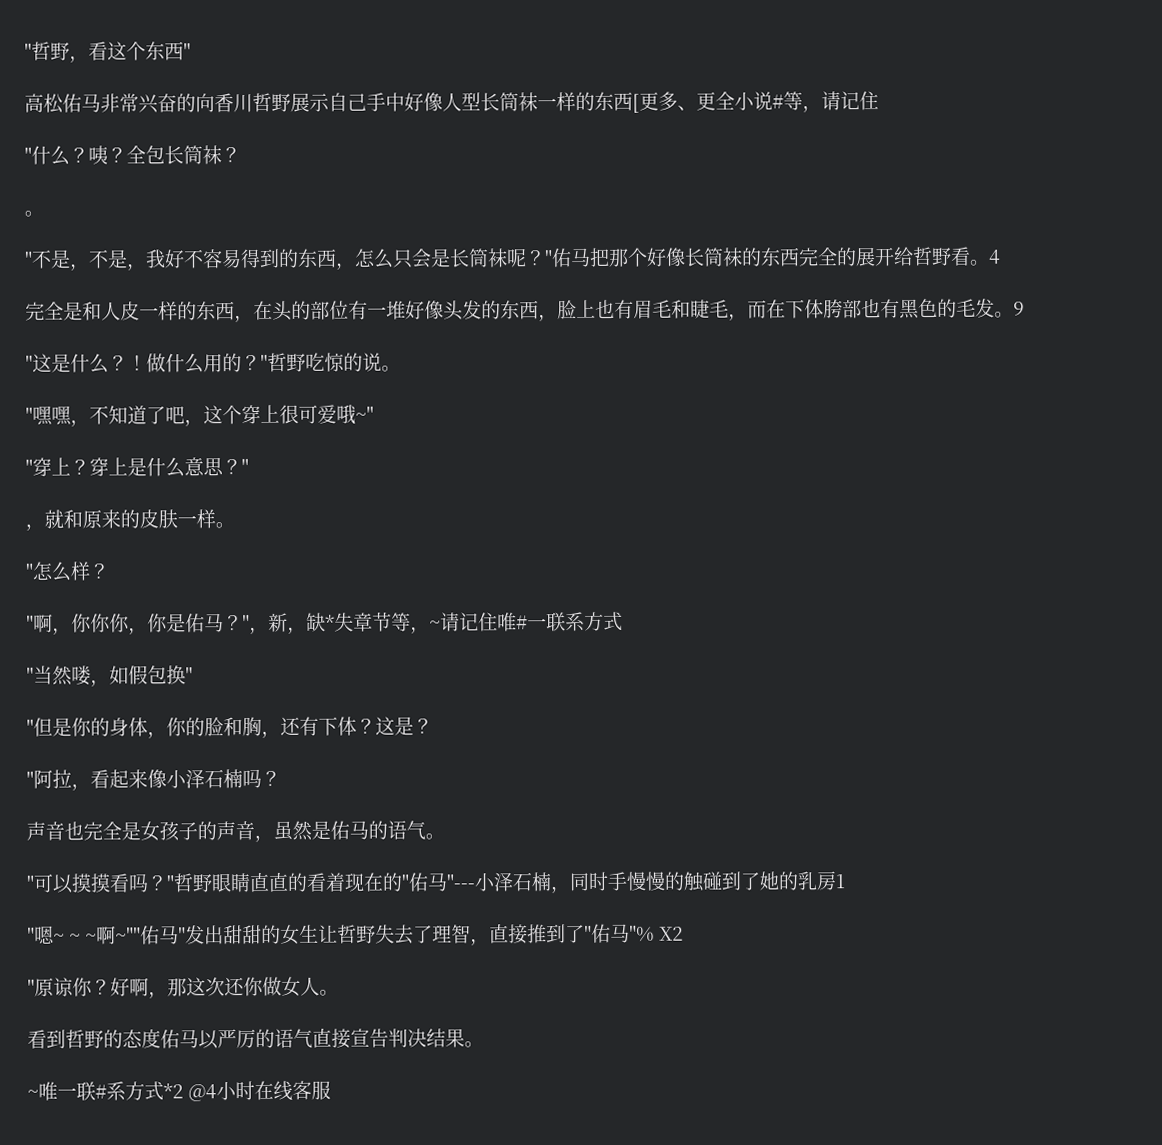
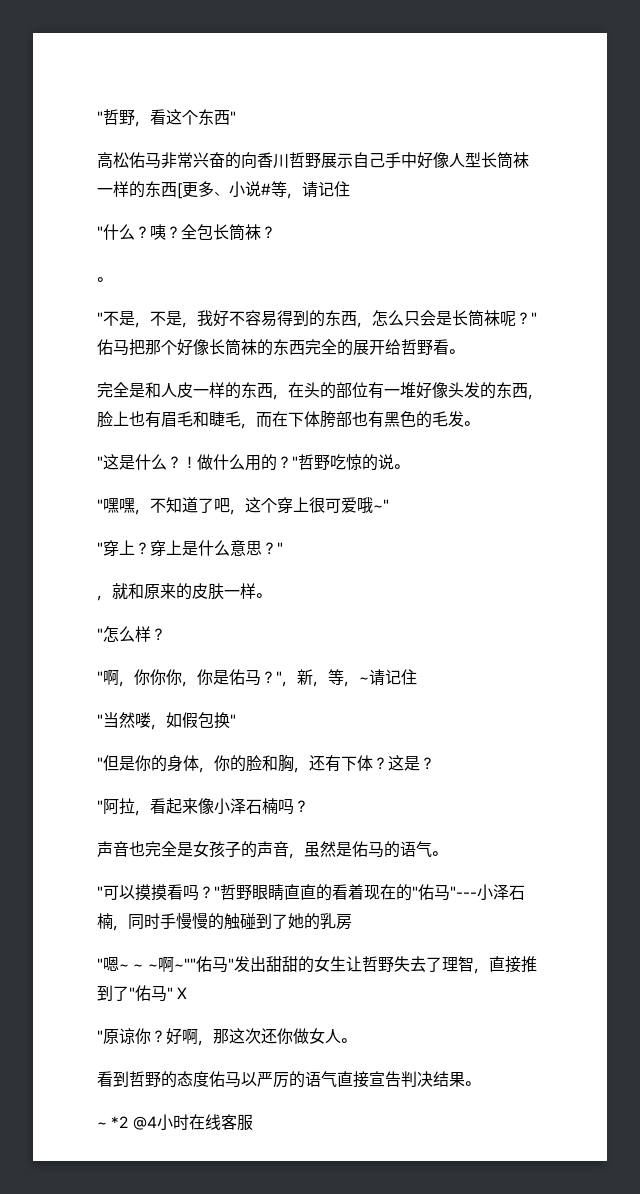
[696,91,735,111] 更全 -> (229, 193) none
[988,249,1001,265] 4 -> (464, 351) none
[1013,301,1025,316] 9 -> (479, 423) none
[306,611,392,632] 缺*失章节 -> (328, 684) none
[497,611,623,632] 唯#一联系方式 -> (417, 677) none
[835,874,845,889] 1 -> (352, 921) none
[629,924,685,942] "% X2 -> [167,987,188,999] " X
[38,1081,164,1101] 唯一联#系方式 -> (107, 1125) none

